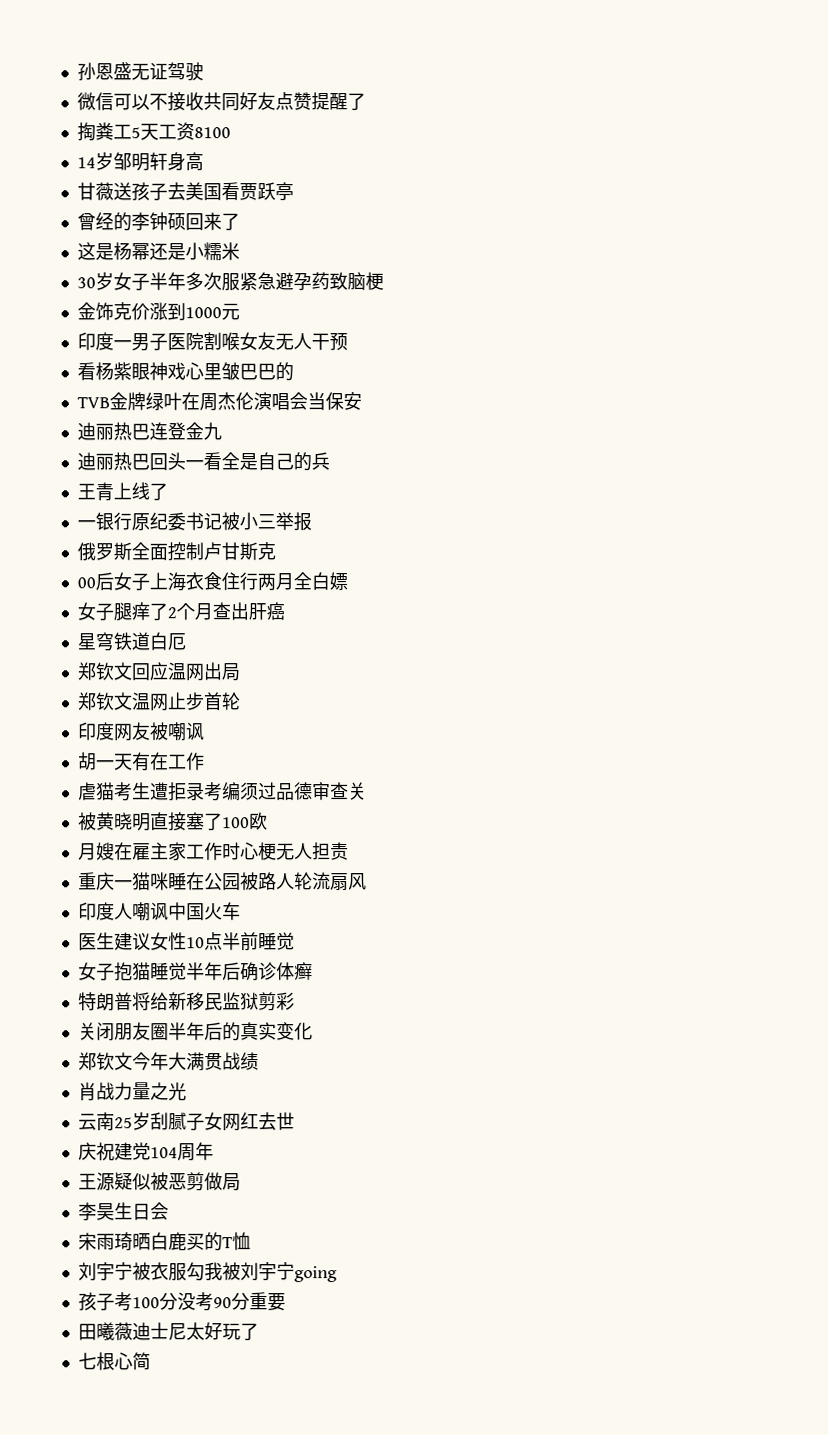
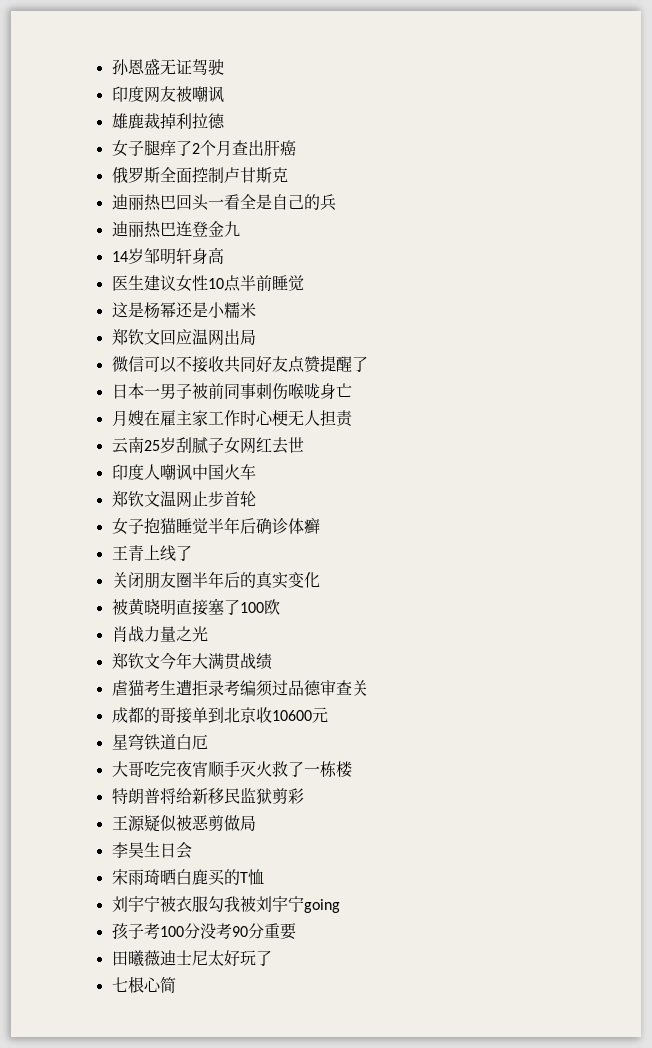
(204, 72) none -> [111,86,224,103] [111,113,225,130] [111,140,296,157] [111,167,288,184] [111,194,336,211] [111,221,240,238] [111,247,224,265] [111,275,304,292] [111,302,256,319] [111,329,256,346] // 印度网友被嘲讽 // 雄鹿裁掉利拉德 // 女子腿痒了2个月查出肝癌 // 俄罗斯全面控制卢甘斯克 // 迪丽热巴回头一看全是自己的兵 // 迪丽热巴连登金九 // 14岁邹明轩身高 // 医生建议女性10点半前睡觉 // 这是杨幂还是小糯米 // 郑钦文回应温网出局
[76,122,231,142] [76,152,204,172] [76,182,294,202] [76,212,240,232] [76,242,240,261] [76,272,384,292] [76,302,240,321] [76,332,348,352] [76,362,294,382] [76,392,362,412] [76,422,222,441] [76,452,330,472] [76,482,168,502] [76,512,312,532] [76,542,276,562] [76,572,348,592] [76,602,285,622] [76,632,186,652] [76,662,240,682] 掏粪工5天工资8100 // 14岁邹明轩身高 // 甘薇送孩子去美国看贾跃亭 // 曾经的李钟硕回来了 // 这是杨幂还是小糯米 // 30岁女子半年多次服紧急避孕药致脑梗 // 金饰克价涨到1000元 // 印度一男子医院割喉女友无人干预 // 看杨紫眼神戏心里皱巴巴的 // TVB金牌绿叶在周杰伦演唱会当保安 // 迪丽热巴连登金九 // 迪丽热巴回头一看全是自己的兵 // 王青上线了 // 一银行原纪委书记被小三举报 // 俄罗斯全面控制卢甘斯克 // 00后女子上海衣食住行两月全白嫖 // 女子腿痒了2个月查出肝癌 // 星穹铁道白厄 // 郑钦文回应温网出局 -> [111,383,352,400] [111,410,353,427] [111,437,304,454] [111,464,256,481] 日本一男子被前同事刺伤喉咙身亡 // 月嫂在雇主家工作时心梗无人担责 // 云南25岁刮腻子女网红去世 // 印度人嘲讽中国火车
[77,722,205,742] [77,752,205,772] 印度网友被嘲讽 // 胡一天有在工作 -> [111,517,320,535] [111,545,192,561] [111,571,320,589] [111,598,280,616] [111,626,208,643] [111,652,272,670] 女子抱猫睡觉半年后确诊体癣 // 王青上线了 // 关闭朋友圈半年后的真实变化 // 被黄晓明直接塞了100欧 // 肖战力量之光 // 郑钦文今年大满贯战绩
[77,812,268,832] [77,842,349,862] [77,872,367,891] [77,902,241,922] [77,932,295,951] [77,962,313,982] 被黄晓明直接塞了100欧 // 月嫂在雇主家工作时心梗无人担责 // 重庆一猫咪睡在公园被路人轮流扇风 // 印度人嘲讽中国火车 // 医生建议女性10点半前睡觉 // 女子抱猫睡觉半年后确诊体癣 -> [111,707,328,724] [111,734,208,750] [111,761,352,778] 成都的哥接单到北京收10600元 // 星穹铁道白厄 // 大哥吃完夜宵顺手灭火救了一栋楼
[77,1022,313,1042] [77,1052,259,1071] [77,1082,187,1102] [77,1112,295,1132] [77,1142,214,1162] // 关闭朋友圈半年后的真实变化 // 郑钦文今年大满贯战绩 // 肖战力量之光 // 云南25岁刮腻子女网红去世 // 庆祝建党104周年 -> (304, 796) none

